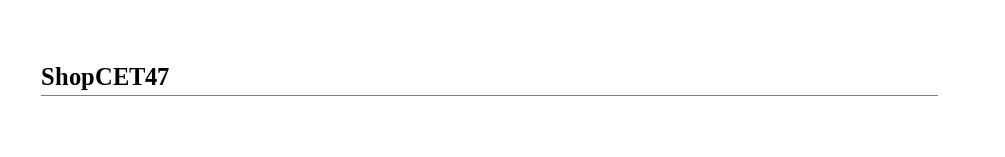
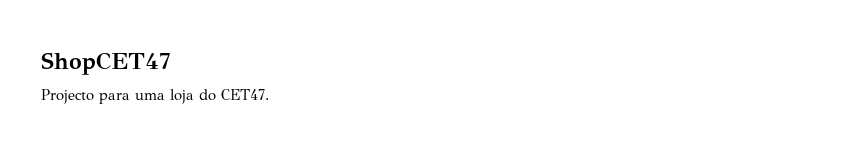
(169, 78) none -> [41,89,269,104] // Projecto para uma loja do CET47.

